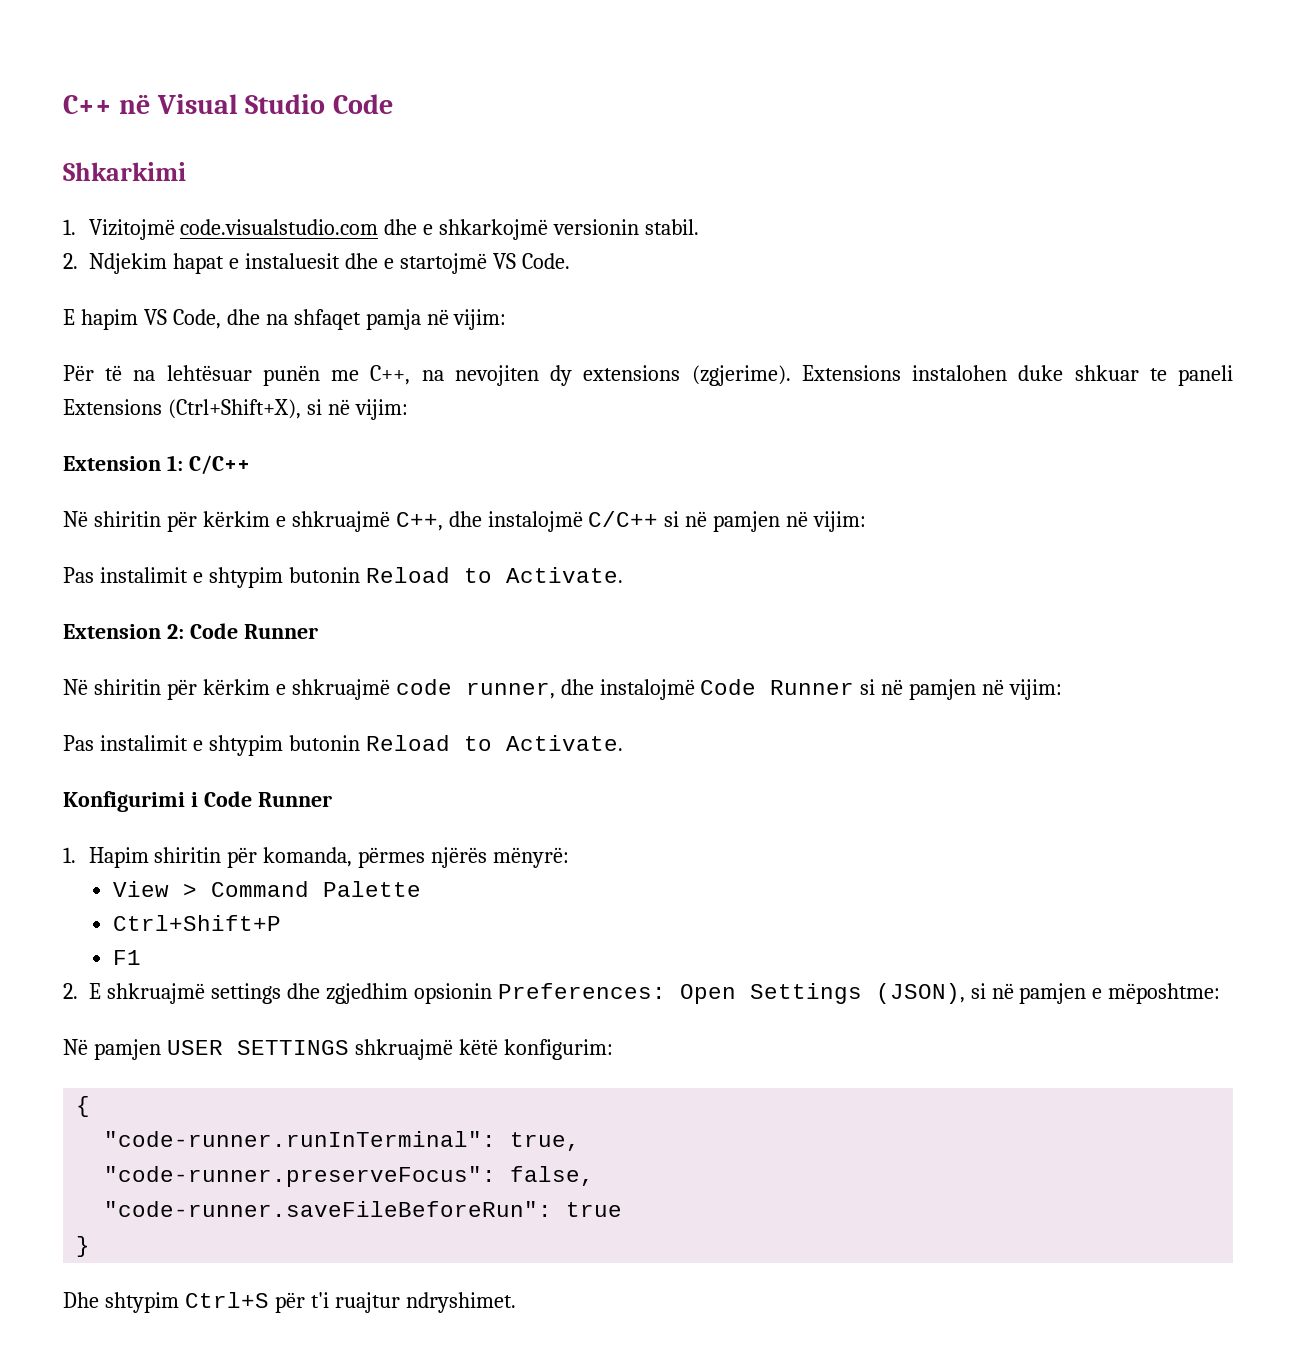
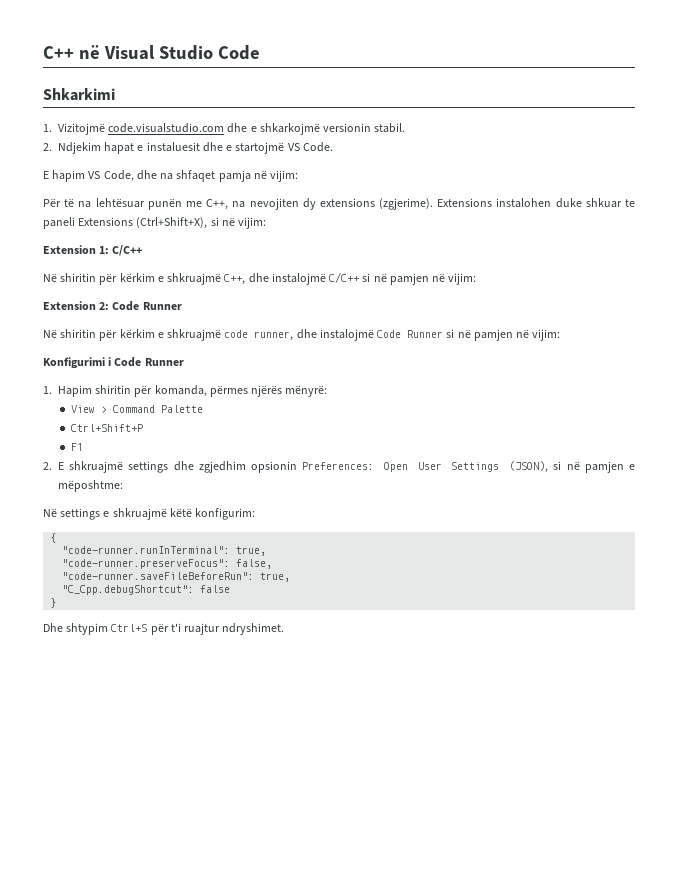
[63,567,623,588] // Pas instalimit e shtypim butonin Reload to Activate. -> (477, 279) none
[63,735,623,756] // Pas instalimit e shtypim butonin Reload to Activate. -> (561, 335) none
(736, 994) none -> [417,462,442,470] User
[93,1039,349,1060] pamjen USER SETTINGS -> [60,508,110,520] settings e
[566,1202,623,1217] true -> [260,572,291,582] [62,585,231,595] true, // "C_Cpp.debugShortcut": false

